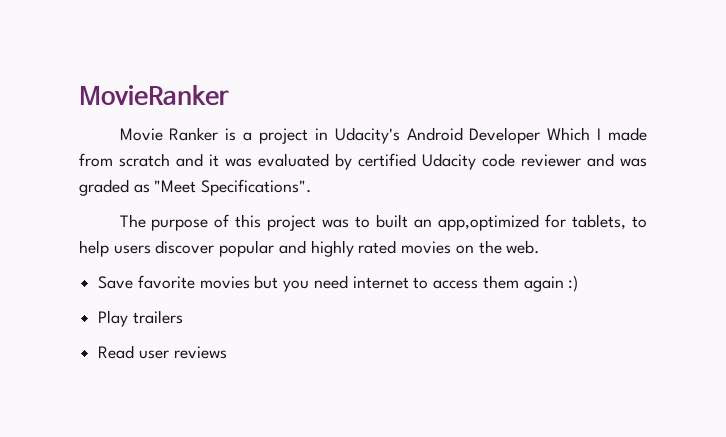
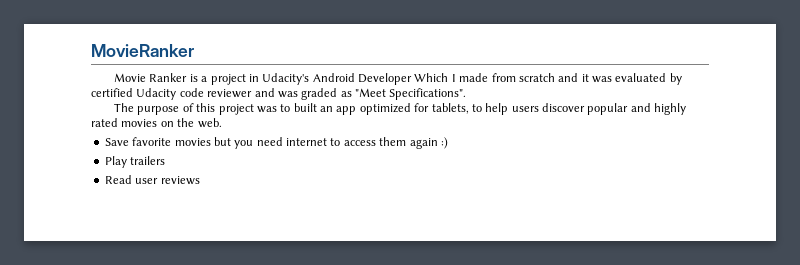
[438,214,540,231] app,optimized -> [336,103,411,115] app optimized

